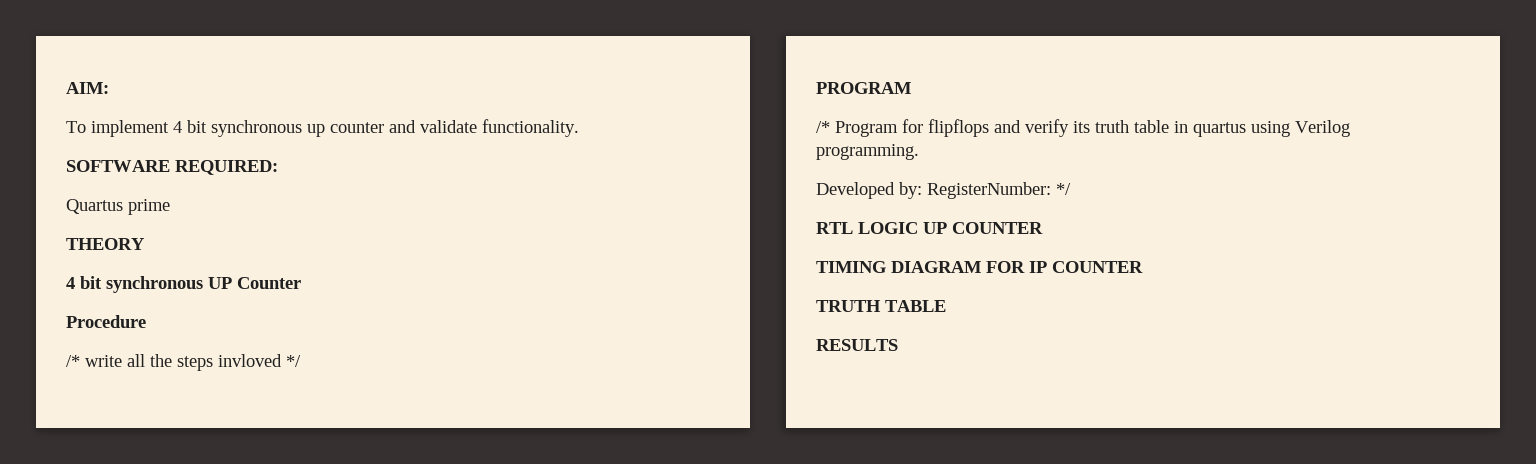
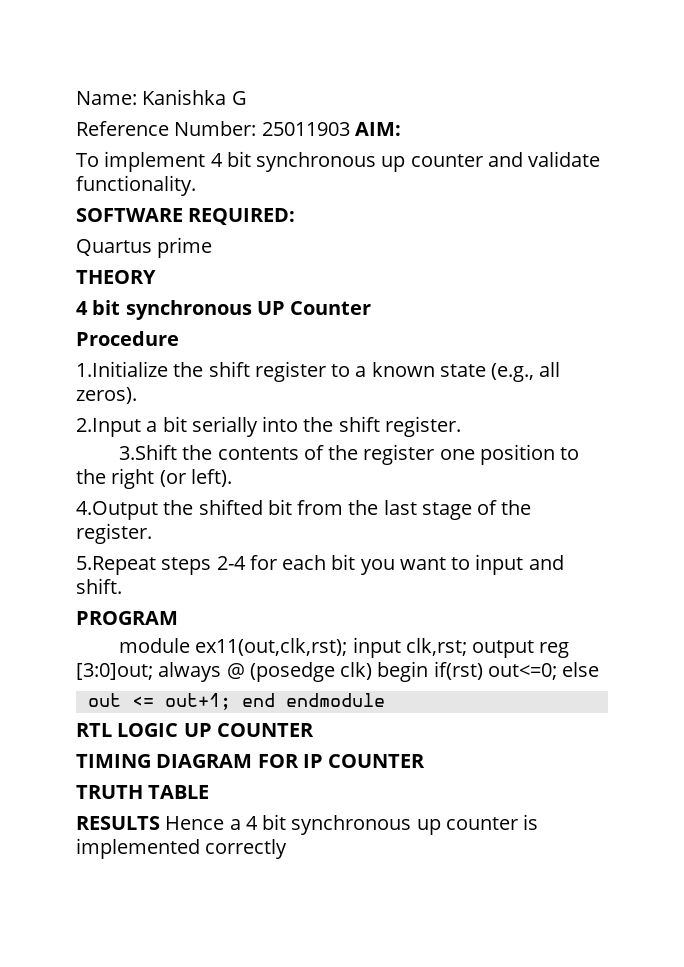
(66, 88) none -> [76,89,247,105] [76,121,350,136] Name: Kanishka G // Reference Number: 25011903
[66,354,301,371] [816,82,911,94] [816,119,1350,137] [816,144,919,160] [816,182,1071,199] /* write all the steps invloved */ // PROGRAM // /* Program for flipflops and verify its truth table in quartus using Verilog programming. // Developed by: RegisterNumber: */ -> [76,361,561,382] [76,387,137,404] [76,416,461,437] [119,444,580,465] [76,468,232,489] [76,499,532,520] [76,523,152,544] [76,554,564,575] [76,578,122,594] [76,611,178,625] [119,637,570,658] [76,661,600,682] [87,693,385,710] 1.Initialize the shift register to a known state (e.g., all zeros). // 2.Input a bit serially into the shift register. // 3.Shift the contents of the register one position to the right (or left). // 4.Output the shifted bit from the last stage of the register. // 5.Repeat steps 2-4 for each bit you want to input and shift. // PROGRAM // module ex11(out,clk,rst); input clk,rst; output reg [3:0]out; always @ (posedge clk) begin if(rst) out<=0; else // out <= out+1; end endmodule
(898, 345) none -> [165,814,539,835] [76,838,288,859] Hence a 4 bit synchronous up counter is implemented correctly

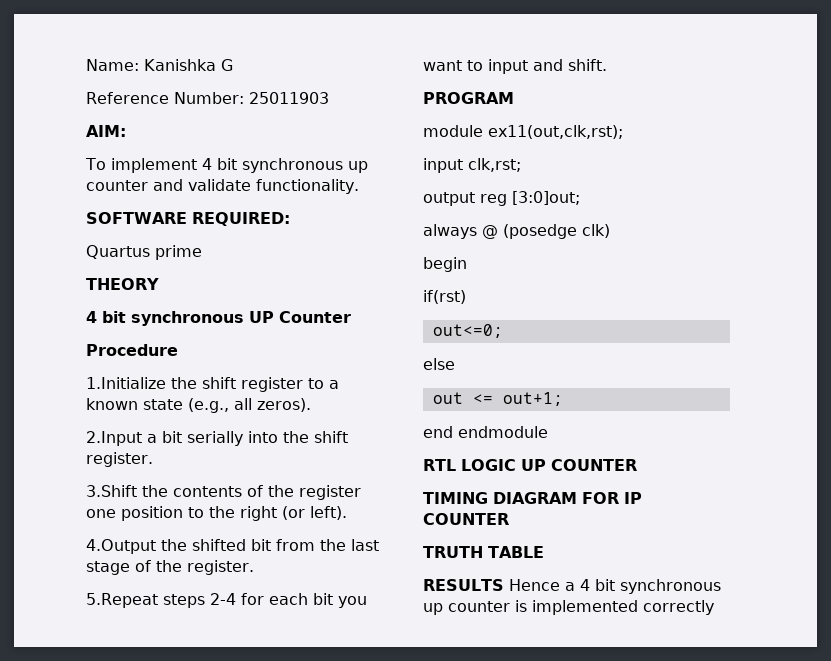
(350, 129) none -> (329, 98) //
(348, 647) none -> (623, 132) //
(467, 647) none -> (521, 165) //
(153, 671) none -> (580, 198) //
(373, 671) none -> (610, 231) //
(429, 671) none -> (467, 264) //
(483, 670) none -> (466, 297) //
(557, 671) none -> (503, 331) //
(231, 701) none -> (563, 399) //

